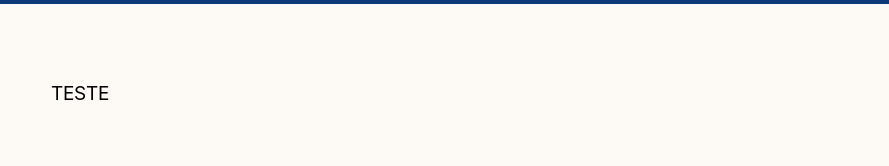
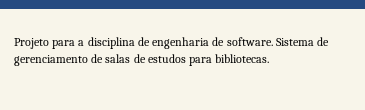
[51,86,109,100] TESTE -> [14,37,330,49] [14,54,270,66] Projeto para a disciplina de engenharia de software. Sistema de gerenciamento de salas de estudos para bibliotecas.

